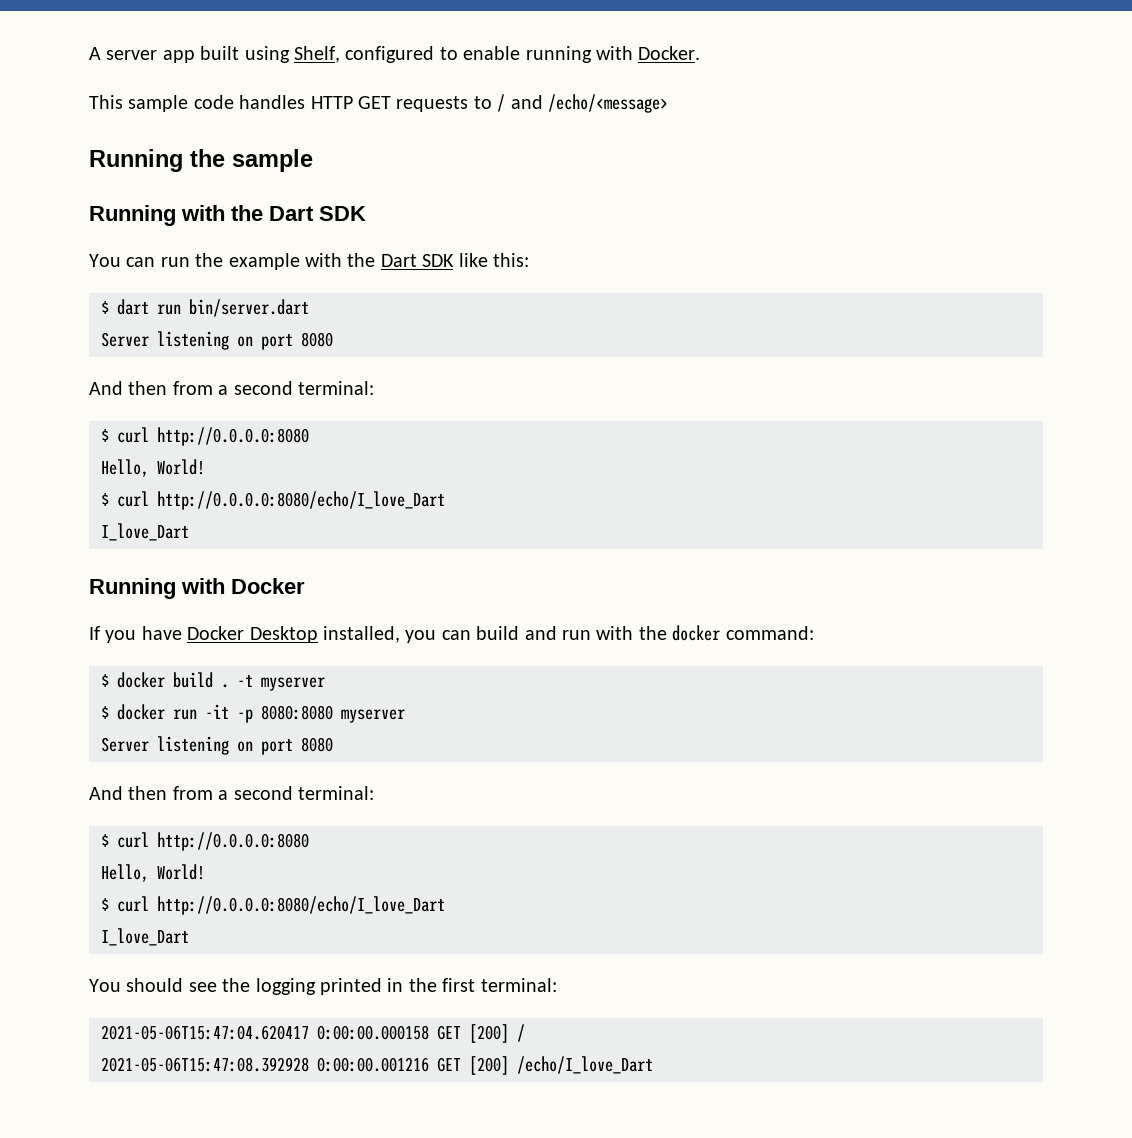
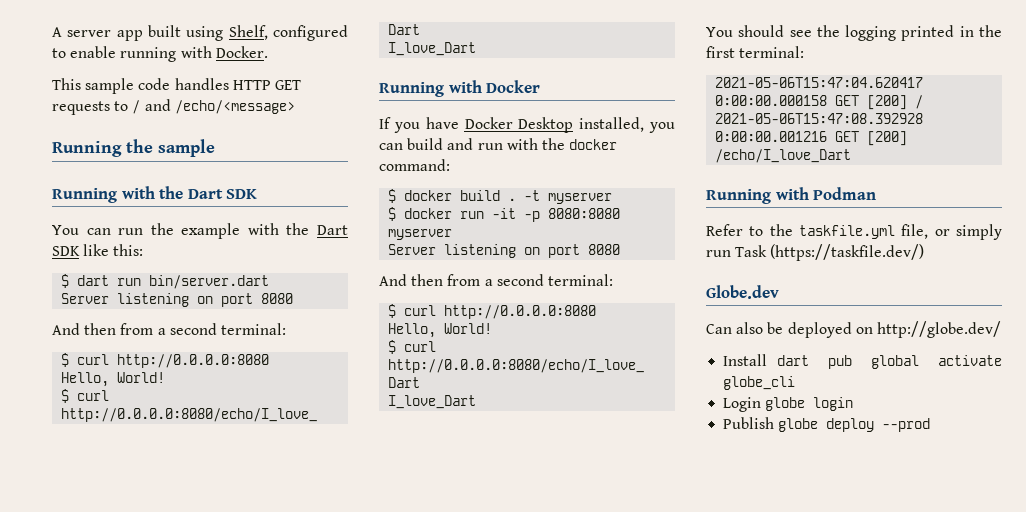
(653, 1065) none -> [706,187,877,204] [706,224,1002,240] [706,244,925,261] [706,285,779,299] [706,321,1001,338] [723,354,1002,369] [723,376,796,390] [723,397,854,412] [723,417,931,432] // Running with Podman // Refer to the taskfile.yml file, or simply run Task (https://taskfile.dev/) // Globe.dev // Can also be deployed on http://globe.dev/ // Install dart pub global activate globe_cli // Login globe login // Publish globe deploy --prod

